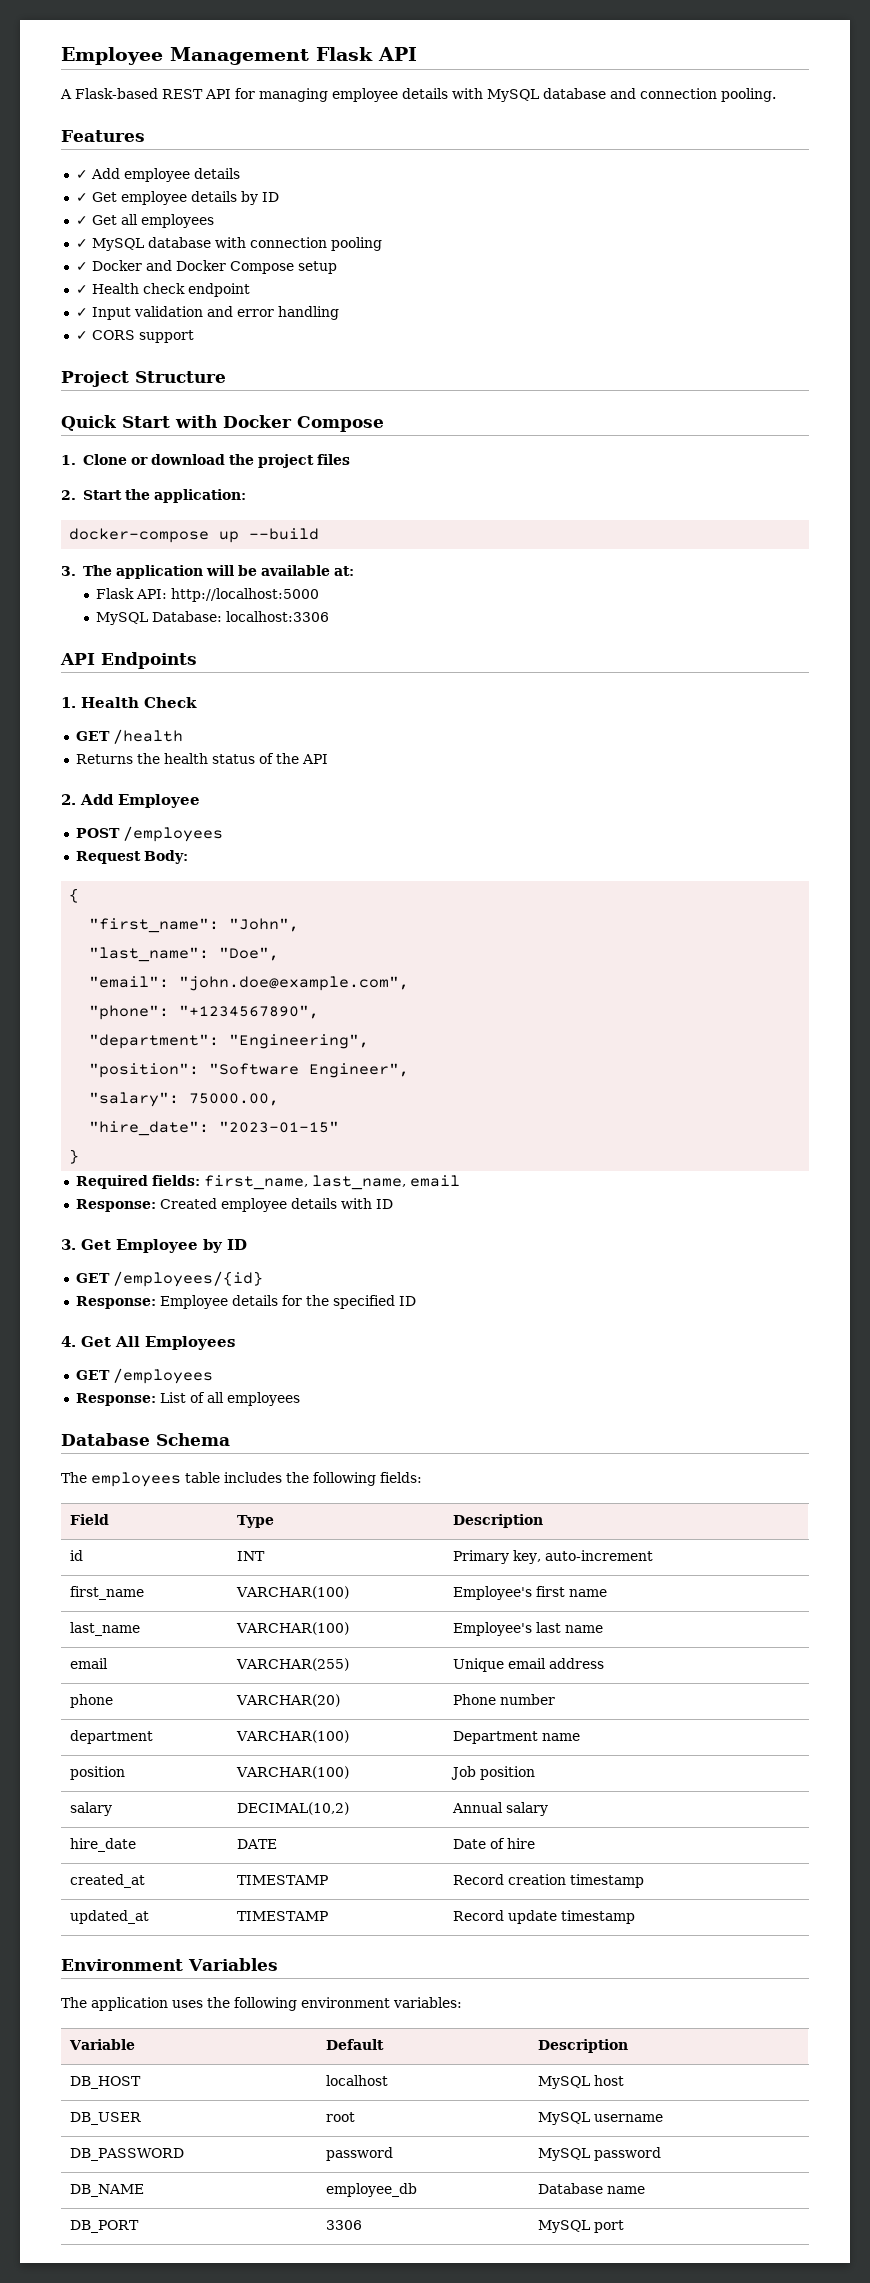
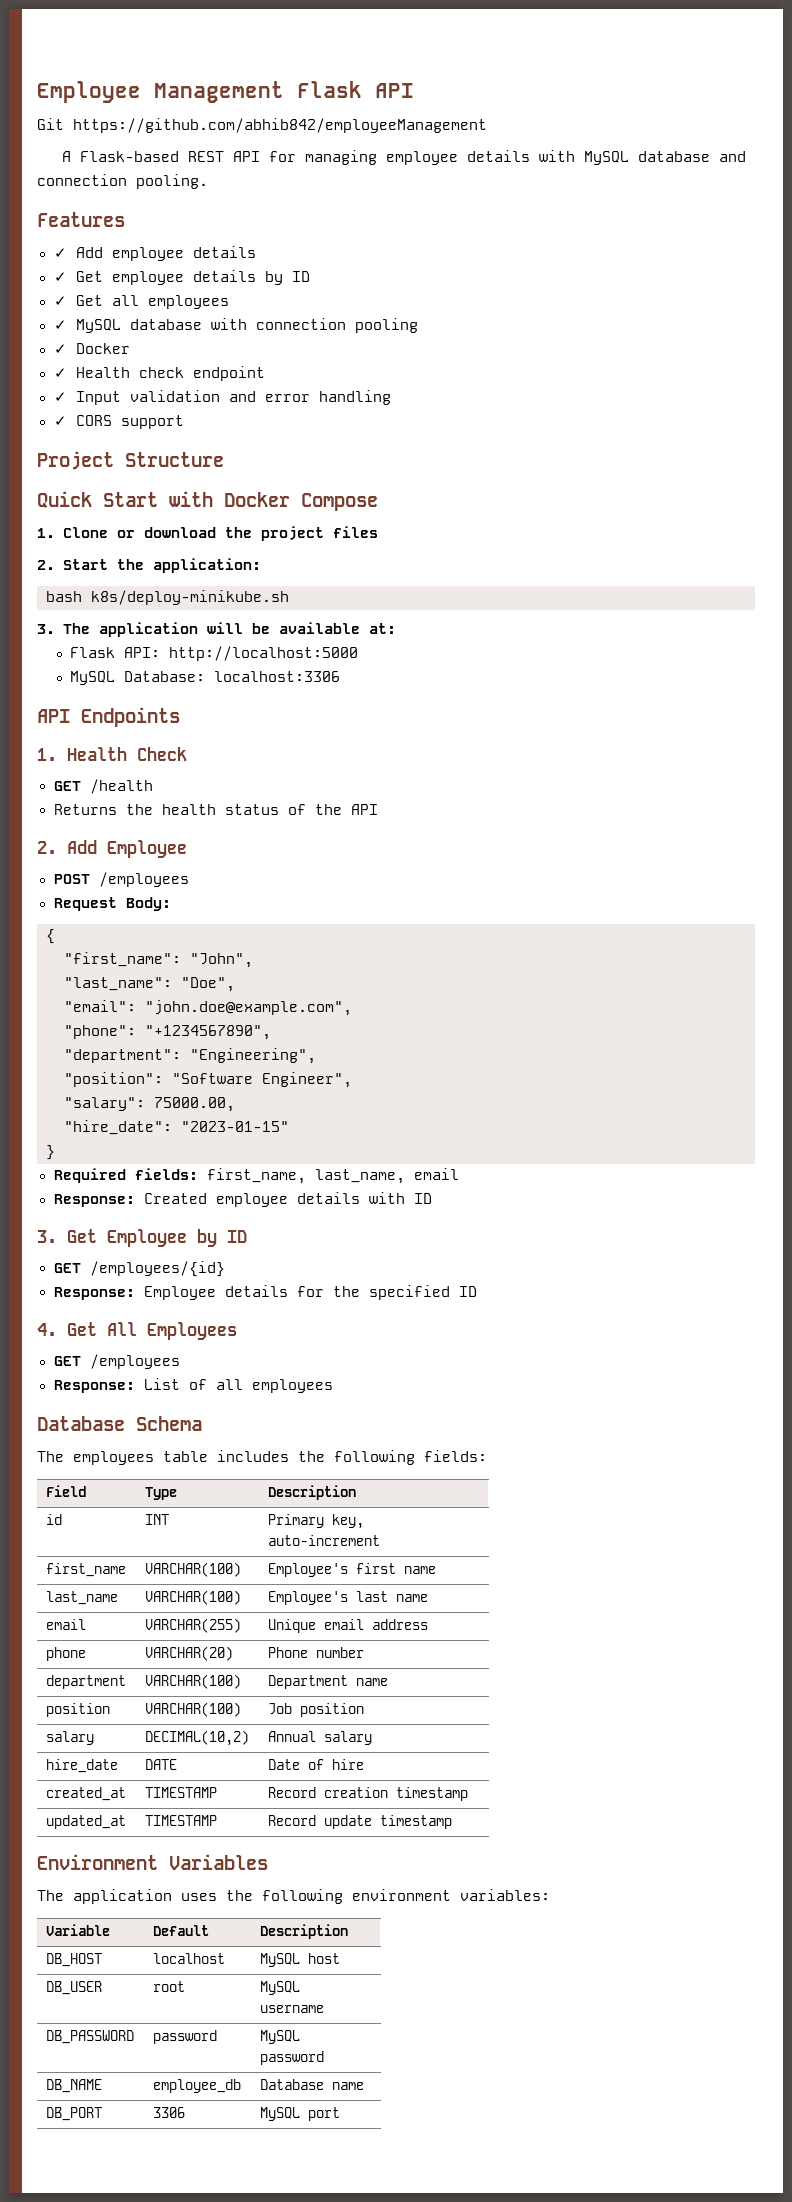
(417, 54) none -> [37,118,487,133] // Git https://github.com/abhib842/employeeManagement
[145,260,337,274] and Docker Compose setup -> (130, 348) none
[69,528,320,543] docker-compose up --build -> [46,590,289,605] bash k8s/deploy-minikube.sh

